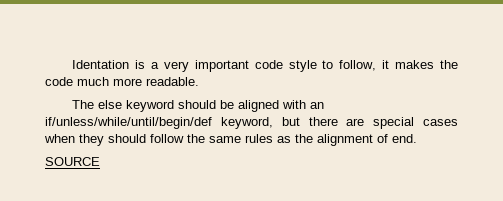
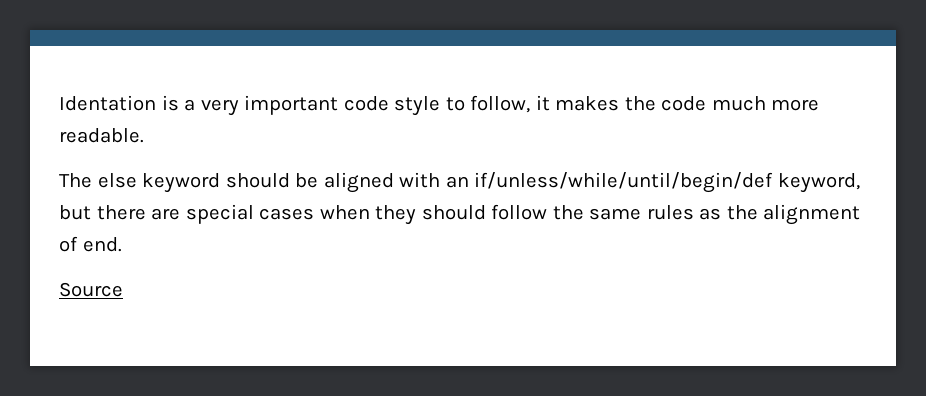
[45,157,100,166] SOURCE -> [59,282,123,297] Source

